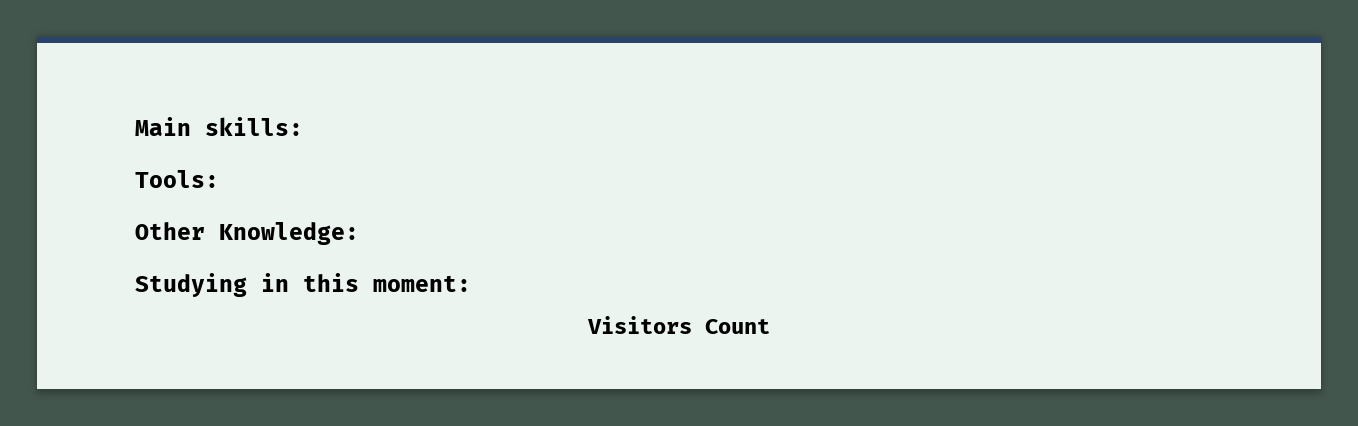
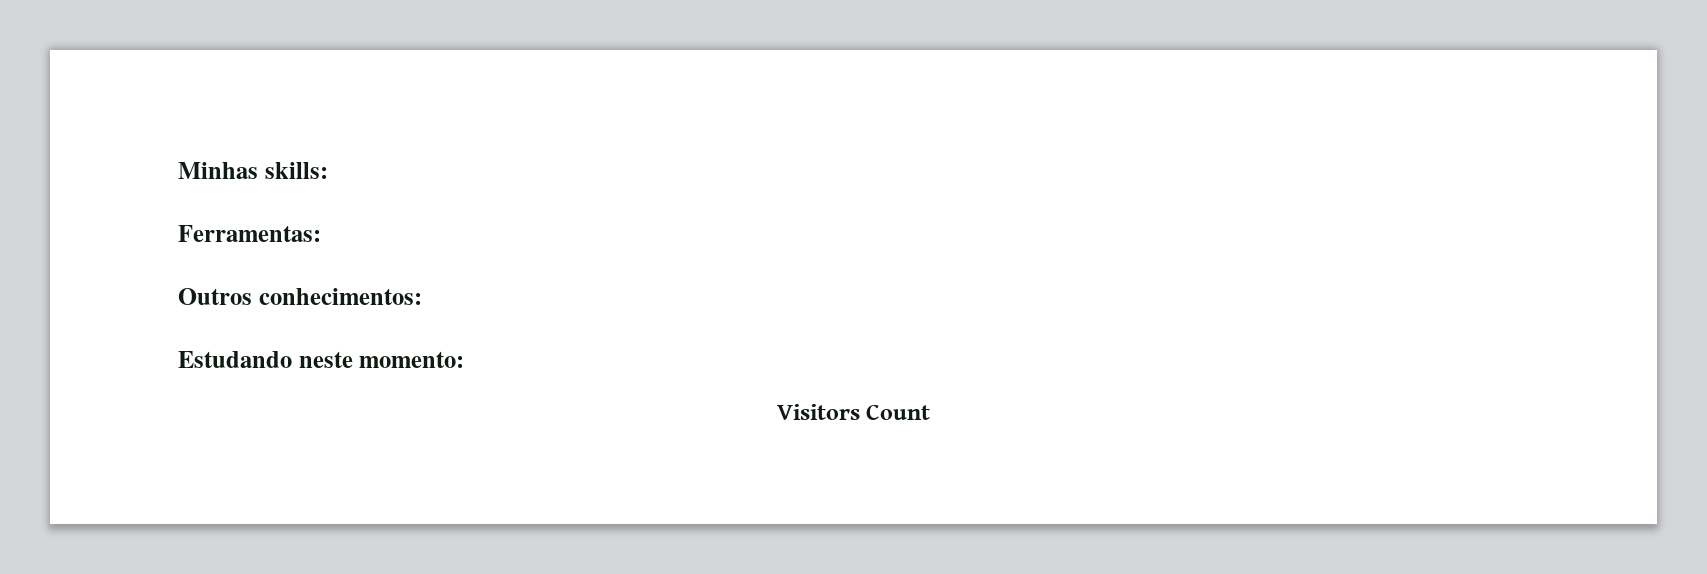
[135,117,191,136] Main -> [178,162,258,179] Minhas
[135,170,219,188] [135,222,359,245] [135,273,471,297] Tools: // Other Knowledge: // Studying in this moment: -> [178,225,321,242] [178,288,422,305] [178,351,465,368] Ferramentas: // Outros conhecimentos: // Estudando neste momento:

